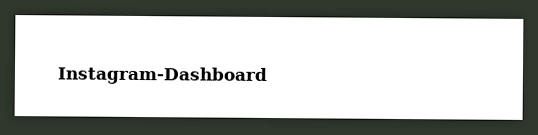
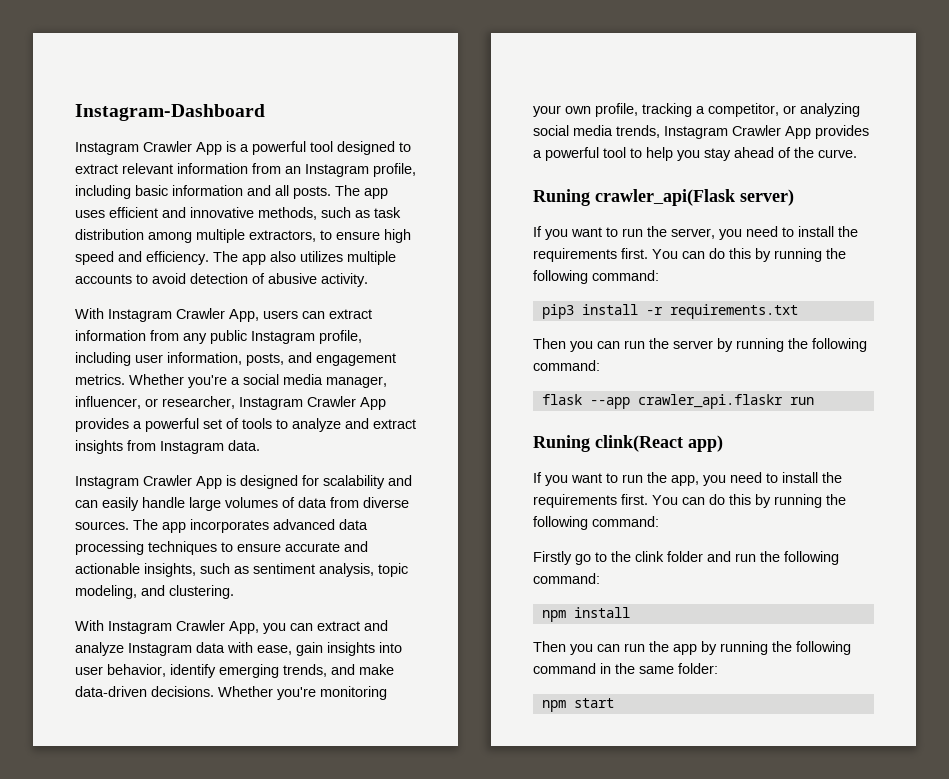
(267, 75) none -> [75,141,411,155] [75,163,416,177] [75,185,388,199] [75,207,401,220] [75,229,411,243] [75,251,396,265] [75,273,368,287] [75,308,372,322] [75,330,362,344] [75,352,396,366] [75,374,387,388] [75,396,386,410] [75,418,416,432] [75,440,260,454] [75,475,412,489] [75,497,409,511] [75,519,368,533] [75,541,368,555] [75,563,408,577] [75,585,234,599] [75,620,388,634] [75,642,402,656] [75,664,394,678] [75,686,387,700] [533,103,860,117] [533,125,869,139] [533,147,857,161] [533,189,794,206] [533,226,858,240] [533,248,846,262] [533,270,659,284] [541,304,798,319] [533,338,867,352] [533,360,600,371] [541,394,814,409] [533,435,723,452] [533,472,842,486] [533,494,846,508] [533,516,659,530] [533,551,839,565] [533,573,600,584] [541,607,630,622] [533,641,851,655] [533,663,718,674] [541,698,614,712] // Instagram Crawler App is a powerful tool designed to extract relevant information from an Instagram profile, including basic information and all posts. The app uses efficient and innovative methods, such as task distribution among multiple extractors, to ensure high speed and efficiency. The app also utilizes multiple accounts to avoid detection of abusive activity. // With Instagram Crawler App, users can extract information from any public Instagram profile, including user information, posts, and engagement metrics. Whether you're a social media manager, influencer, or researcher, Instagram Crawler App provides a powerful set of tools to analyze and extract insights from Instagram data. // Instagram Crawler App is designed for scalability and can easily handle large volumes of data from diverse sources. The app incorporates advanced data processing techniques to ensure accurate and actionable insights, such as sentiment analysis, topic modeling, and clustering. // With Instagram Crawler App, you can extract and analyze Instagram data with ease, gain insights into user behavior, identify emerging trends, and make data-driven decisions. Whether you're monitoring your own profile, tracking a competitor, or analyzing social media trends, Instagram Crawler App provides a powerful tool to help you stay ahead of the curve. // Runing crawler_api(Flask server) // If you want to run the server, you need to install the requirements first. You can do this by running the following command: // pip3 install -r requirements.txt // Then you can run the server by running the following command: // flask --app crawler_api.flaskr run // Runing clink(React app) // If you want to run the app, you need to install the requirements first. You can do this by running the following command: // Firstly go to the clink folder and run the following command: // npm install // Then you can run the app by running the following command in the same folder: // npm start

